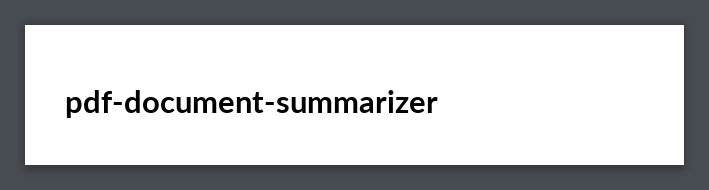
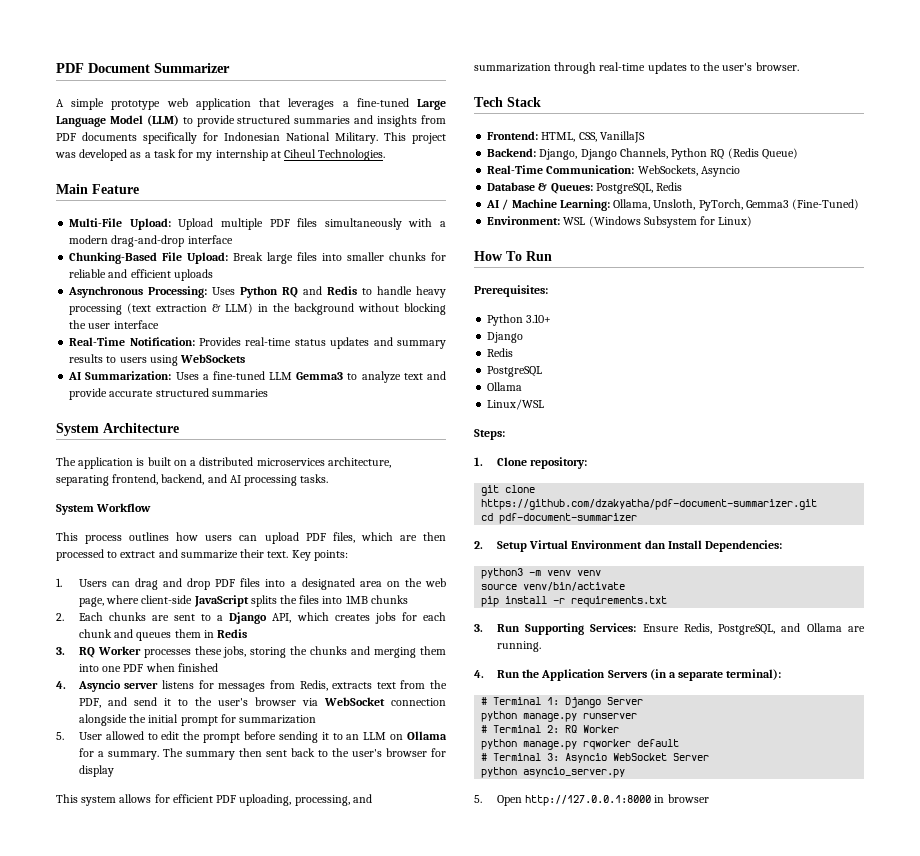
[65,90,438,118] pdf-document-summarizer -> [56,63,230,73] [56,98,447,110] [56,115,447,127] [56,132,446,144] [55,149,386,161] [56,184,139,194] [69,218,446,230] [69,235,233,247] [69,252,446,264] [69,269,213,281] [68,286,446,298] [69,303,446,315] [69,320,159,329] [69,337,446,349] [69,354,246,366] [68,371,447,383] [69,388,268,400] [56,423,179,436] [56,457,391,469] [56,474,329,486] [56,503,152,515] [56,532,446,544] [56,549,348,561] [56,578,447,590] [78,595,408,607] [56,612,446,624] [78,629,247,641] [56,646,446,658] [78,663,218,672] [56,680,447,692] [78,697,446,708] [78,714,316,726] [56,731,448,743] [78,748,447,760] [78,765,114,777] [56,794,372,806] [474,62,799,74] [474,97,541,107] [487,131,645,143] [487,148,798,160] [487,165,740,177] [487,182,683,194] [486,199,860,211] [487,216,753,228] [474,251,552,261] [474,285,548,297] [487,314,552,326] [487,332,524,343] [487,348,514,357] [487,366,543,377] [487,382,523,391] [487,399,545,410] [474,429,505,440] [474,457,588,469] [481,485,536,496] [481,499,818,510] [481,513,638,524] [474,540,782,552] [481,568,602,579] [481,582,626,591] [481,596,668,607] [474,623,865,635] [496,641,541,652] [474,669,782,681] [481,697,644,708] [481,711,638,722] [481,725,620,733] [481,739,680,750] [481,753,710,763] [481,767,626,778] [474,794,709,806] PDF Document Summarizer // A simple prototype web application that leverages a fine-tuned Large Language Model (LLM) to provide structured summaries and insights from PDF documents specifically for Indonesian National Military. This project was developed as a task for my internship at Ciheul Technologies. // Main Feature // Multi-File Upload: Upload multiple PDF files simultaneously with a modern drag-and-drop interface // Chunking-Based File Upload: Break large files into smaller chunks for reliable and efficient uploads // Asynchronous Processing: Uses Python RQ and Redis to handle heavy processing (text extraction & LLM) in the background without blocking the user interface // Real-Time Notification: Provides real-time status updates and summary results to users using WebSockets // AI Summarization: Uses a fine-tuned LLM Gemma3 to analyze text and provide accurate structured summaries // System Architecture // The application is built on a distributed microservices architecture, separating frontend, backend, and AI processing tasks. // System Workflow // This process outlines how users can upload PDF files, which are then processed to extract and summarize their text. Key points: // 1. Users can drag and drop PDF files into a designated area on the web page, where client-side JavaScript splits the files into 1MB chunks // 2. Each chunks are sent to a Django API, which creates jobs for each chunk and queues them in Redis // 3. RQ Worker processes these jobs, storing the chunks and merging them into one PDF when finished // 4. Asyncio server listens for messages from Redis, extracts text from the PDF, and send it to the user's browser via WebSocket connection alongside the initial prompt for summarization // 5. User allowed to edit the prompt before sending it to an LLM on Ollama for a summary. The summary then sent back to the user's browser for display // This system allows for efficient PDF uploading, processing, and summarization through real-time updates to the user's browser. // Tech Stack // Frontend: HTML, CSS, VanillaJS // Backend: Django, Django Channels, Python RQ (Redis Queue) // Real-Time Communication: WebSockets, Asyncio // Database & Queues: PostgreSQL, Redis // AI / Machine Learning: Ollama, Unsloth, PyTorch, Gemma3 (Fine-Tuned) // Environment: WSL (Windows Subsystem for Linux) // How To Run // Prerequisites: // Python 3.10+ // Django // Redis // PostgreSQL // Ollama // Linux/WSL // Steps: // 1. Clone repository: // git clone https://github.com/dzakyatha/pdf-document-summarizer.git // cd pdf-document-summarizer // 2. Setup Virtual Environment dan Install Dependencies: // python3 -m venv venv // source venv/bin/activate // pip install -r requirements.txt // 3. Run Supporting Services: Ensure Redis, PostgreSQL, and Ollama are running. // 4. Run the Application Servers (in a separate terminal): // # Terminal 1: Django Server // python manage.py runserver // # Terminal 2: RQ Worker // python manage.py rqworker default // # Terminal 3: Asyncio WebSocket Server // python asyncio_server.py // 5. Open http://127.0.0.1:8000 in browser

